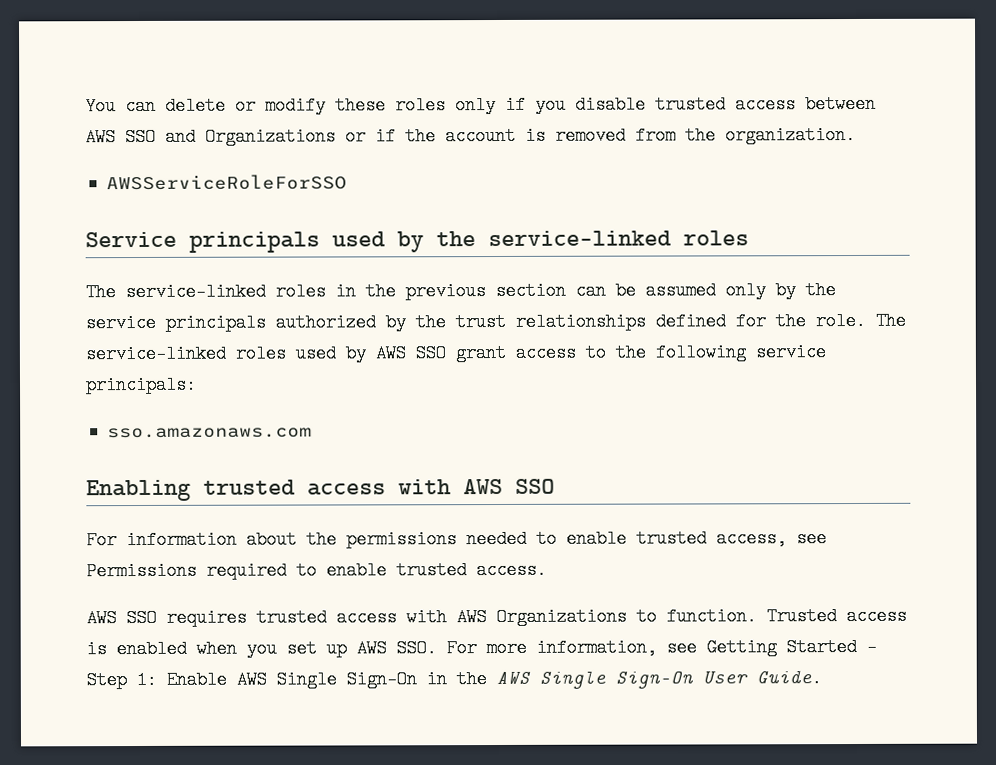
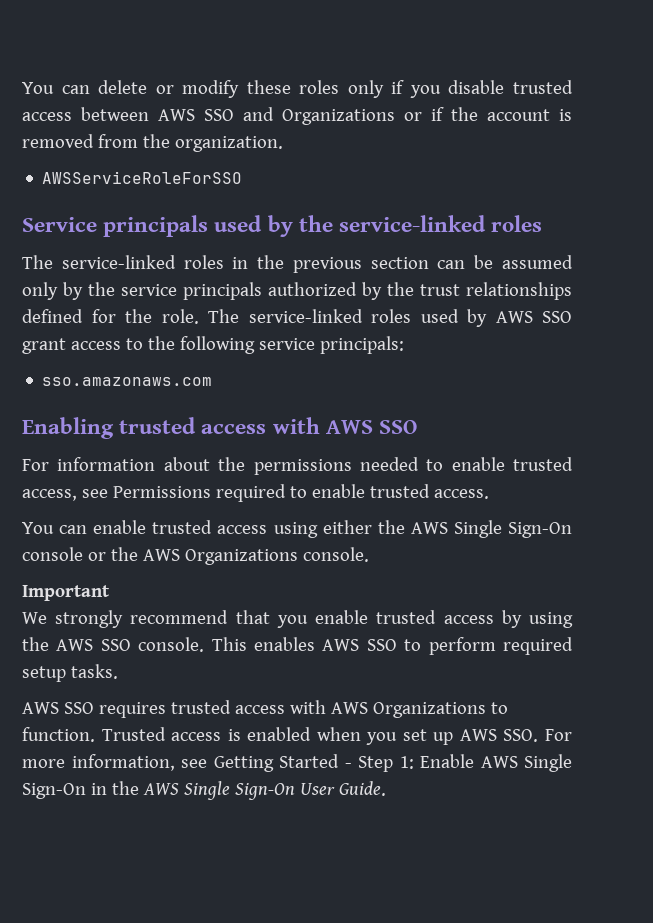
(547, 570) none -> [22,520,573,538] [22,547,369,565] [22,585,110,601] [22,610,573,628] [22,637,573,655] [22,664,118,682] // You can enable trusted access using either the AWS Single Sign-On console or the AWS Organizations console. // Important // We strongly recommend that you enable trusted access by using the AWS SSO console. This enables AWS SSO to perform required setup tasks.

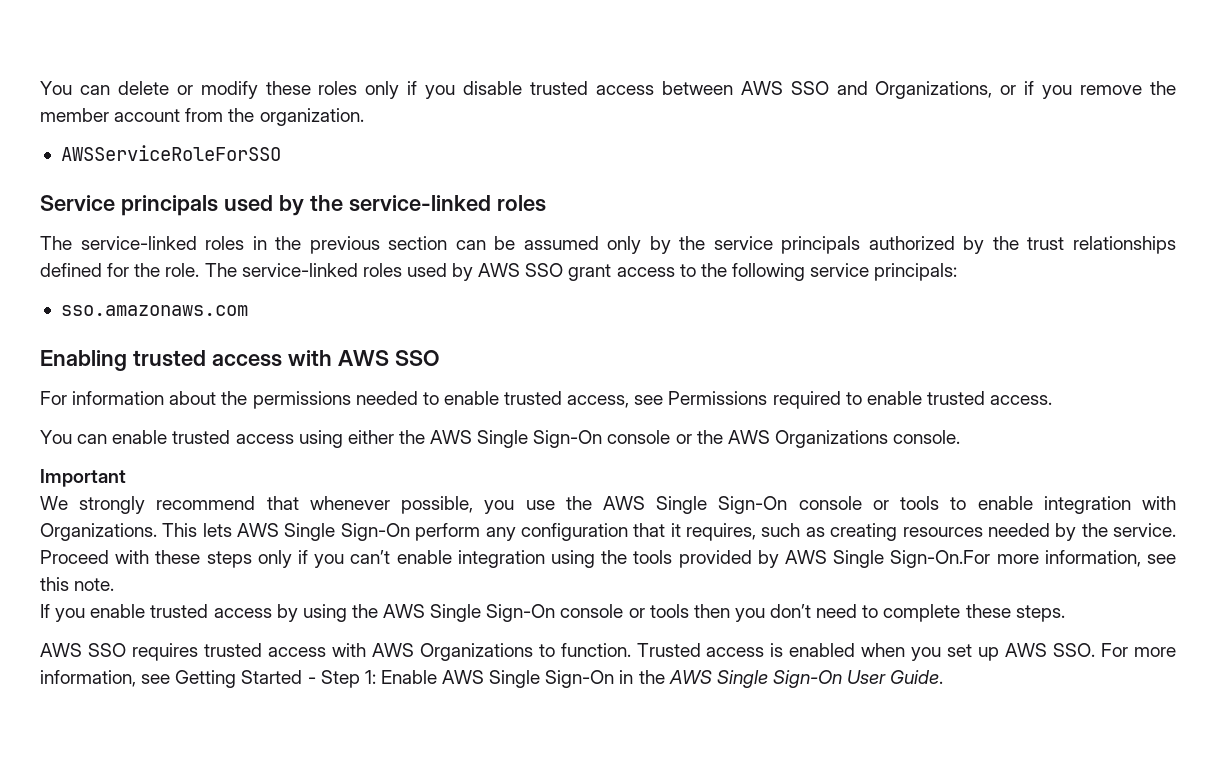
[282,109,395,125] Organizations -> [875,81,993,99] Organizations,
[451,107,572,121] [22,134,94,148] the account is removed -> [1042,81,1176,99] [40,108,181,122] you remove the member account
(270, 617) none -> [309,496,1176,514] [40,523,1176,541] [40,550,1177,568] [40,577,115,591] [40,604,50,618] whenever possible, you use the AWS Single Sign-On console or tools to enable integration with Organizations. This lets AWS Single Sign-On perform any configuration that it requires, such as creating resources needed by the service. Proceed with these steps only if you can’t enable integration using the tools provided by AWS Single Sign-On.For more information, see this note. // If
[100,637,573,655] [22,664,118,682] SSO console. This enables AWS SSO to perform required setup tasks. -> [430,604,1065,622] Single Sign-On console or tools then you don’t need to complete these steps.

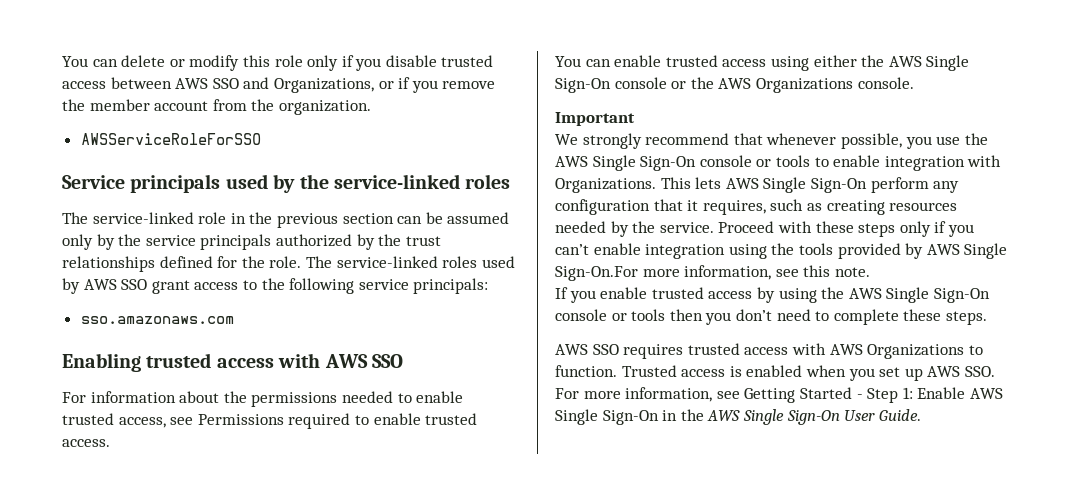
[265,81,358,95] these roles -> [242,55,303,67] this role
[205,236,245,250] roles -> [198,212,227,224] role

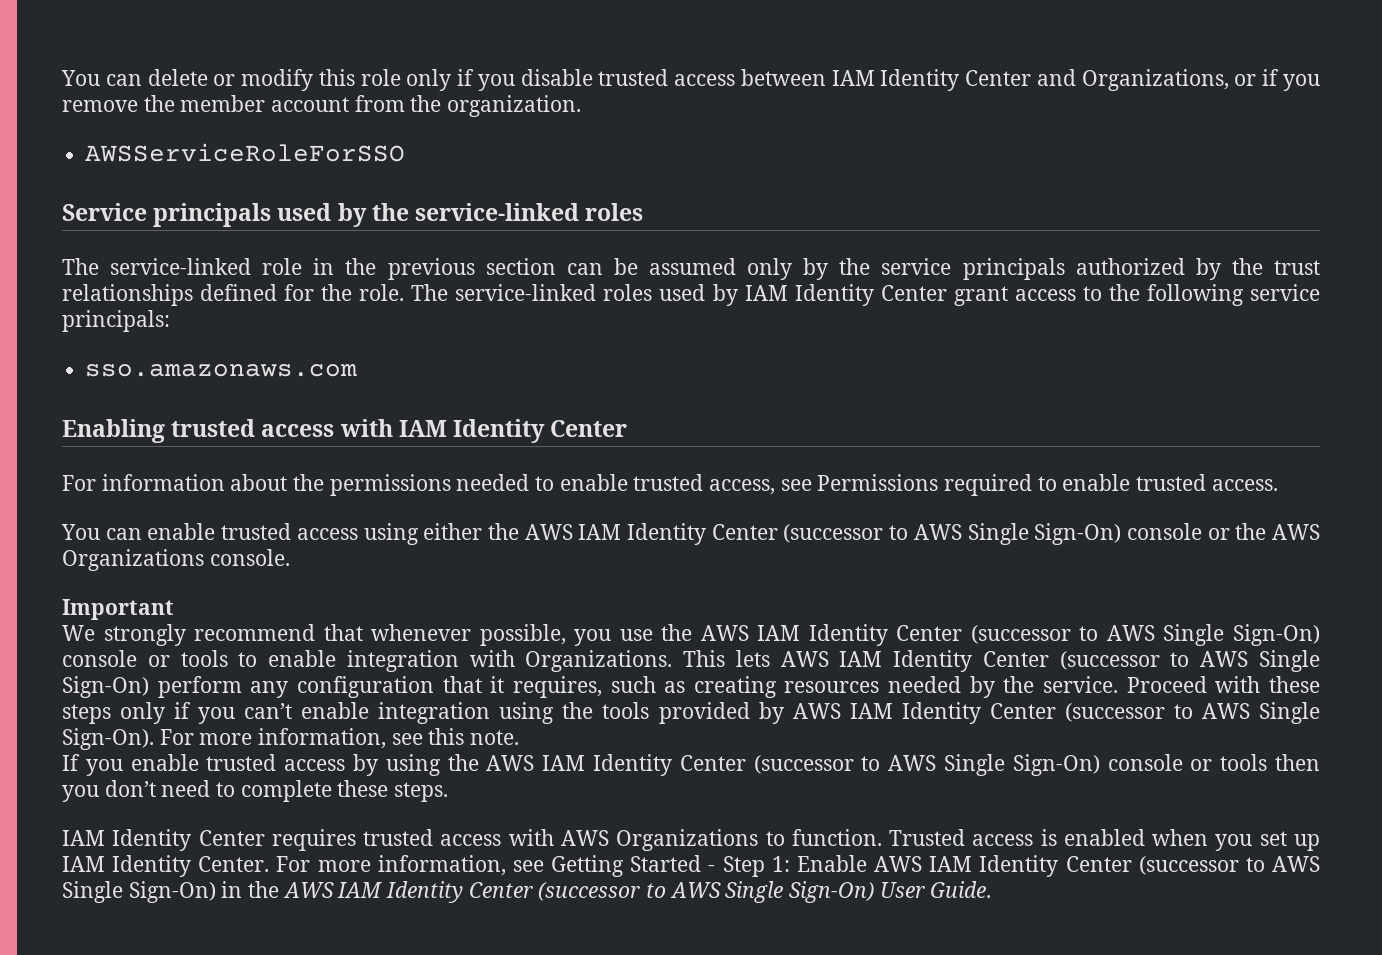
[175,78,239,89] AWS SSO -> [831,69,1032,91] IAM Identity Center
[83,279,148,290] AWS SSO -> [744,284,947,306] IAM Identity Center
[324,354,403,368] AWS SSO -> [398,419,628,443] IAM Identity Center
[926,55,970,71] [555,78,611,93] Single Sign-On -> [578,523,1122,545] IAM Identity Center (successor to AWS Single Sign-On)
[592,155,697,171] Single Sign-On -> [757,624,1320,646] IAM Identity Center (successor to AWS Single Sign-On)
[763,177,867,193] Single Sign-On -> [839,650,1320,672] [62,676,149,698] IAM Identity Center (successor to AWS Single Sign-On)
[964,243,1008,259] [555,266,638,281] Single Sign-On.For -> [849,702,1320,724] [62,728,194,750] IAM Identity Center (successor to AWS Single Sign-On). For
[886,287,990,303] Single Sign-On -> [542,754,1100,776] IAM Identity Center (successor to AWS Single Sign-On)
[555,344,619,355] AWS SSO -> [62,829,265,851] IAM Identity Center
[927,366,995,377] AWS SSO. -> [62,855,270,877] IAM Identity Center.
[555,409,840,425] Single Sign-On in the AWS Single Sign-On -> [929,855,1320,877] [62,881,875,903] IAM Identity Center (successor to AWS Single Sign-On) in the AWS IAM Identity Center (successor to AWS Single Sign-On)

